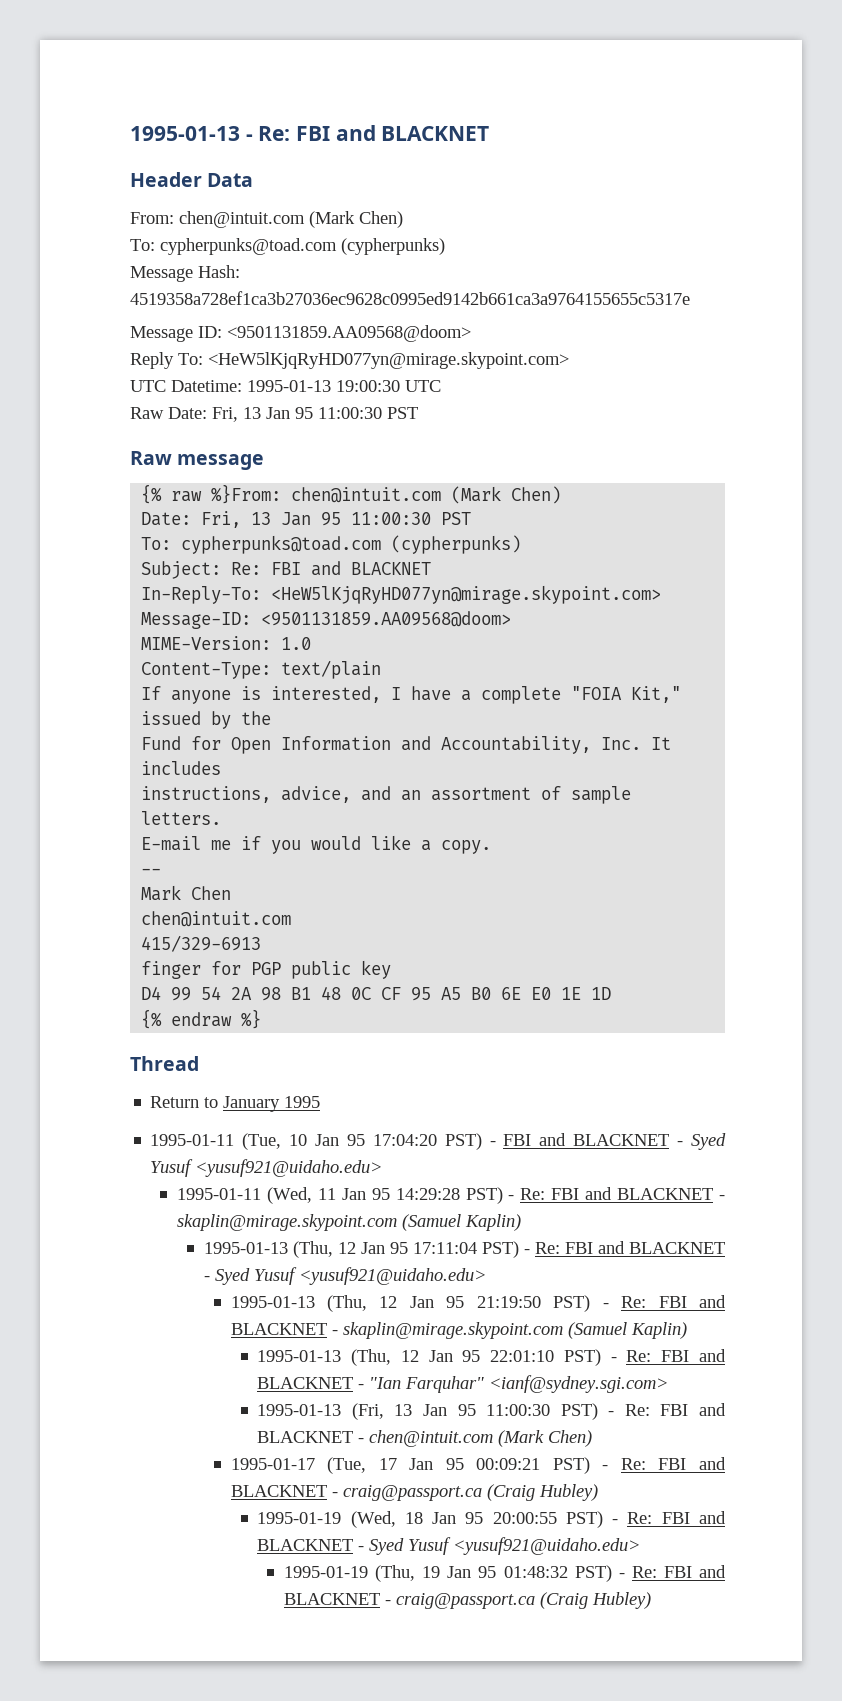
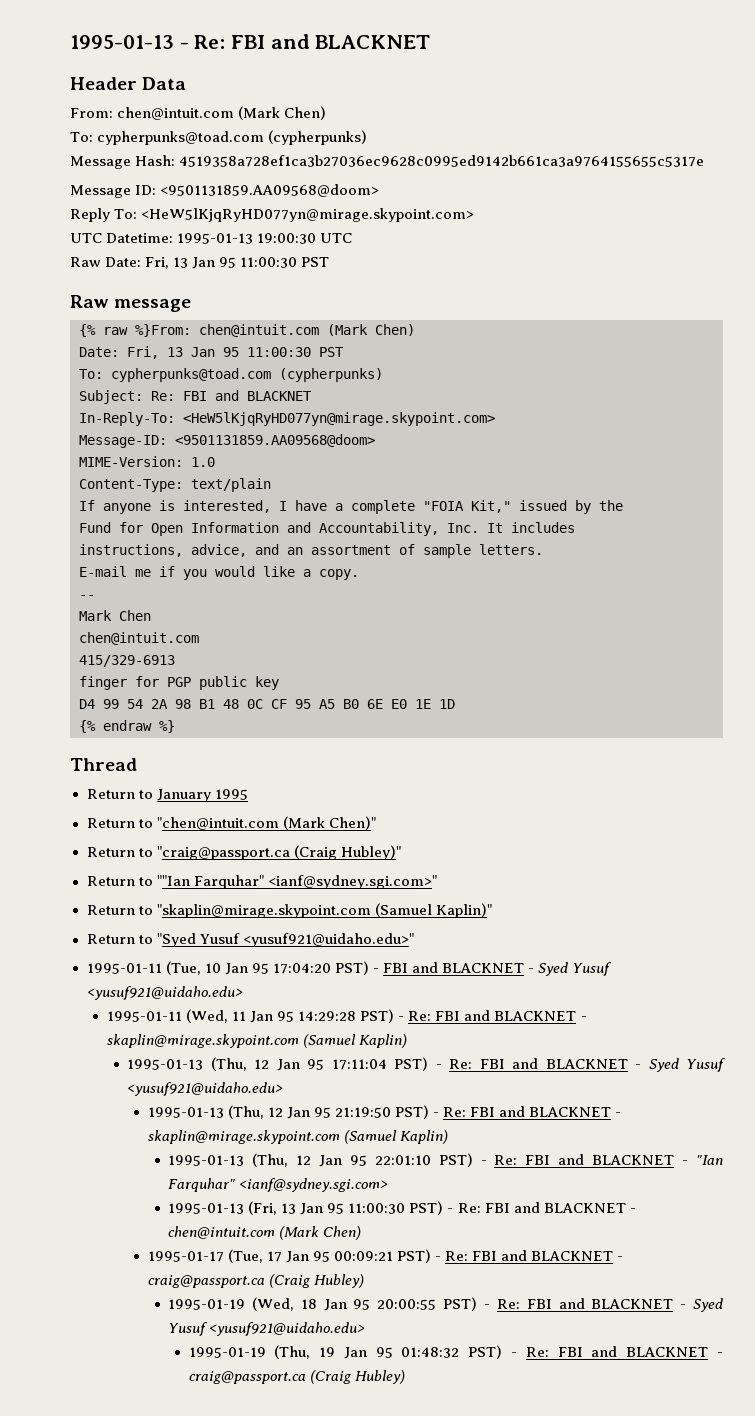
(321, 1102) none -> [86,816,376,830] [86,845,401,860] [86,875,437,889] [86,903,492,918] [86,933,414,947] // Return to "chen@intuit.com (Mark Chen)" // Return to "craig@passport.ca (Craig Hubley)" // Return to ""Ian Farquhar" <ianf@sydney.sgi.com>" // Return to "skaplin@mirage.skypoint.com (Samuel Kaplin)" // Return to "Syed Yusuf <yusuf921@uidaho.edu>"

